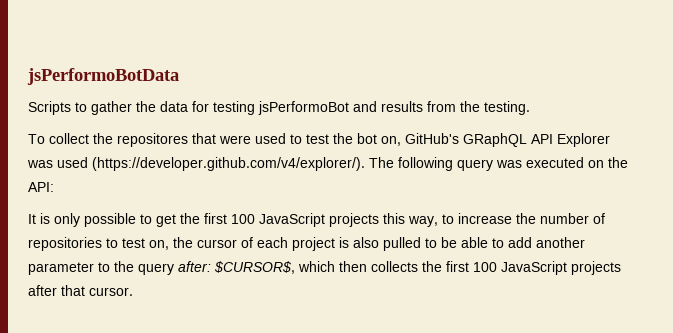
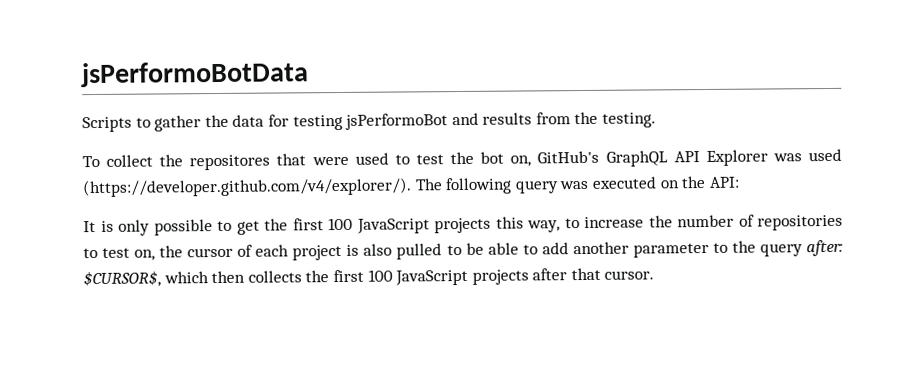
[463,133,527,147] GRaphQL -> [605,150,668,167] GraphQL

